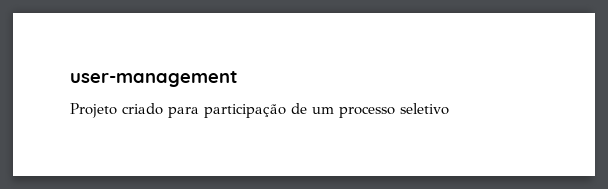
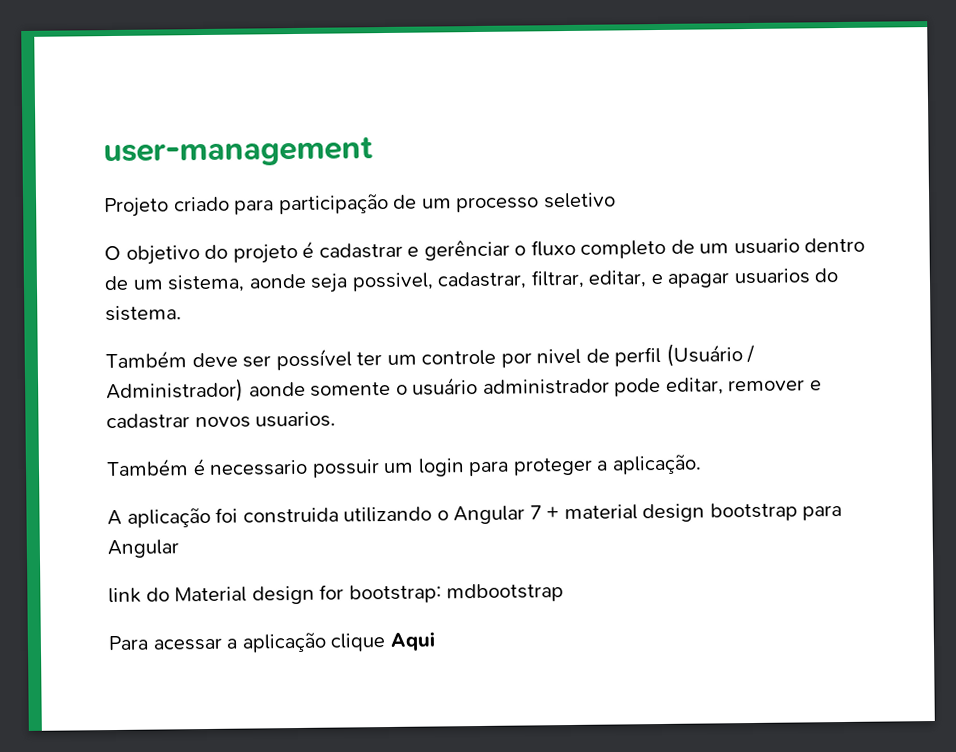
(449, 109) none -> [104,237,866,265] [104,268,839,293] [105,305,182,322] [105,343,756,371] [106,376,822,404] [106,411,337,430] [106,454,702,478] [107,502,843,528] [107,539,179,559] [108,583,565,605] [108,631,436,653] // O objetivo do projeto é cadastrar e gerênciar o fluxo completo de um usuario dentro de um sistema, aonde seja possivel, cadastrar, filtrar, editar, e apagar usuarios do sistema. // Também deve ser possível ter um controle por nivel de perfil (Usuário / Administrador) aonde somente o usuário administrador pode editar, remover e cadastrar novos usuarios. // Também é necessario possuir um login para proteger a aplicação. // A aplicação foi construida utilizando o Angular 7 + material design bootstrap para Angular // link do Material design for bootstrap: mdbootstrap // Para acessar a aplicação clique Aqui

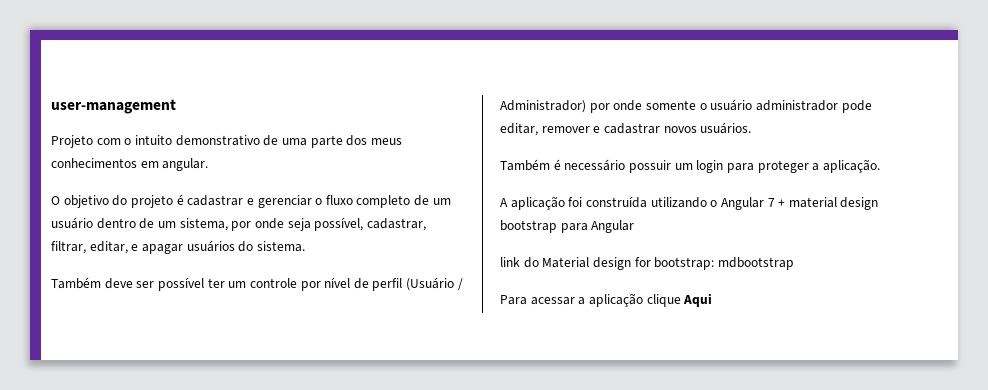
[173,192,616,215] criado para participação de um processo seletivo -> [96,135,402,148] [51,158,209,171] com o intuito demonstrativo de uma parte dos meus conhecimentos em angular.
[423,239,510,261] gerênciar -> [257,195,312,208] gerenciar
[733,238,800,255] usuario -> [51,217,93,229] usuário
[248,272,434,293] aonde seja possivel, -> [231,217,364,231] por onde seja possível,
[733,268,811,285] usuarios -> [186,240,235,252] usuários
[536,348,582,365] nivel -> [324,277,351,288] nível
[248,381,306,397] aonde -> [589,100,643,113] por onde
[255,411,337,428] usuarios. -> [700,122,752,134] usuários.
[209,459,309,476] necessario -> [564,159,626,171] necessário
[242,507,339,524] construida -> [585,196,647,208] construída

